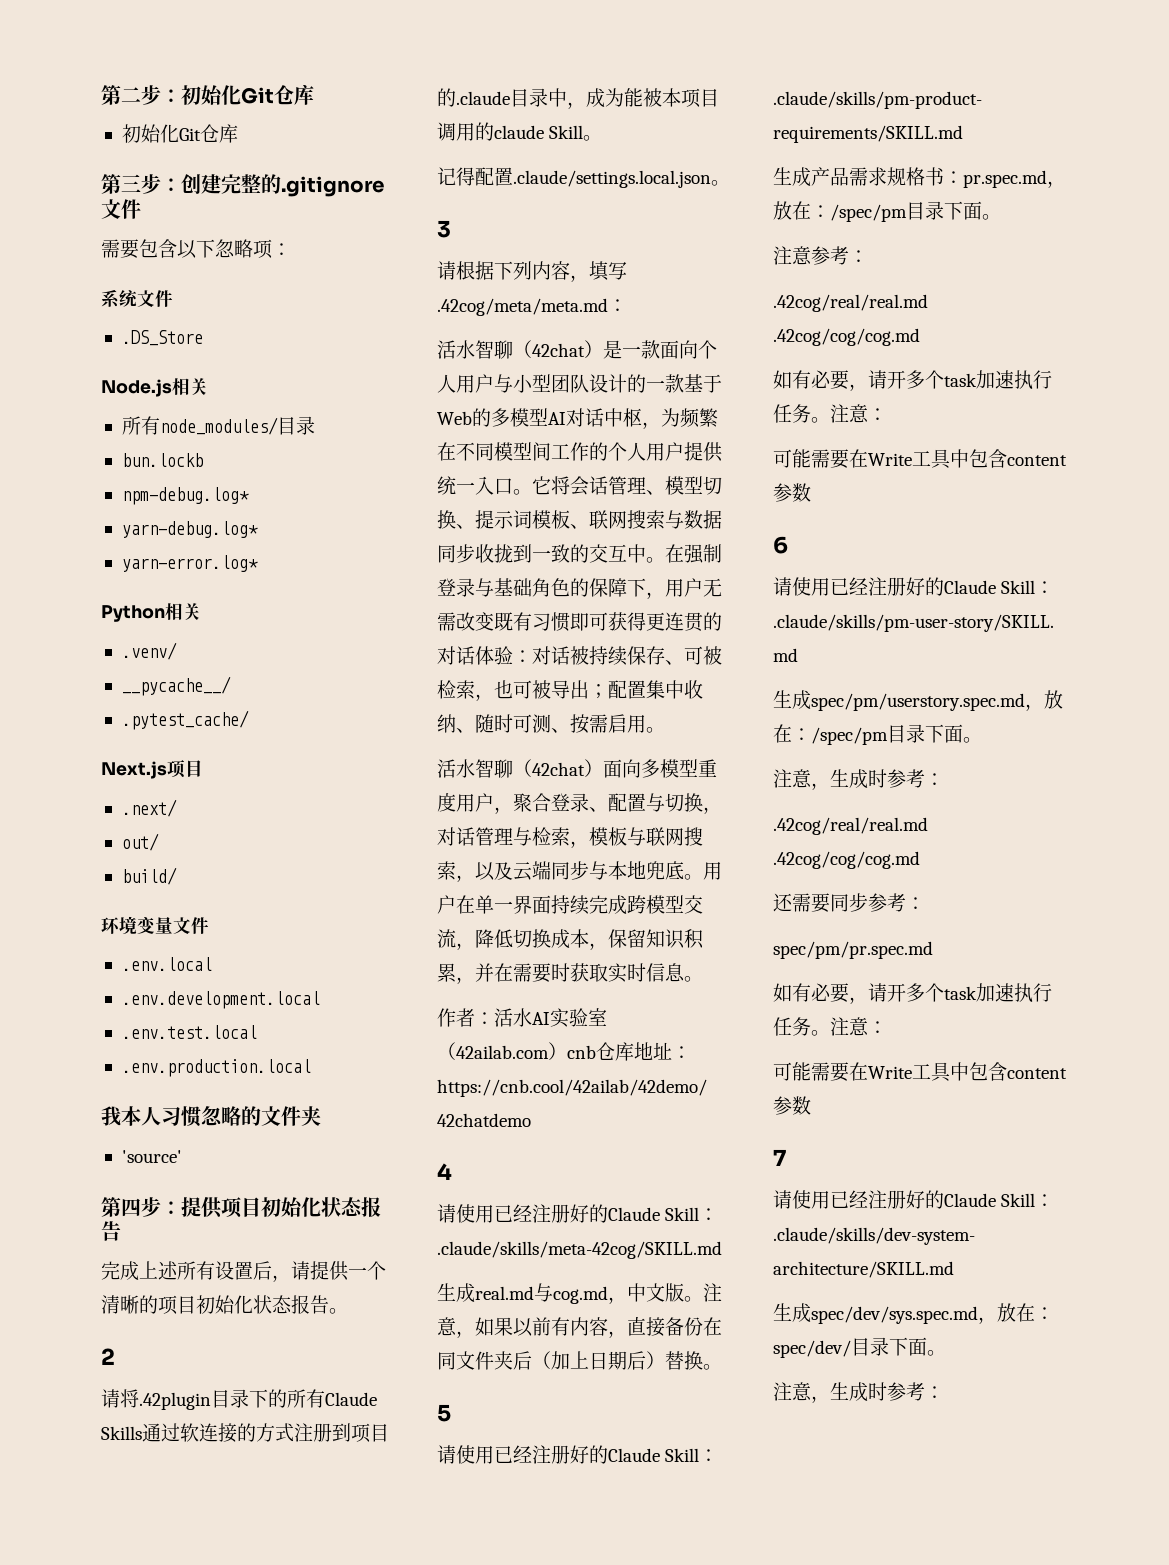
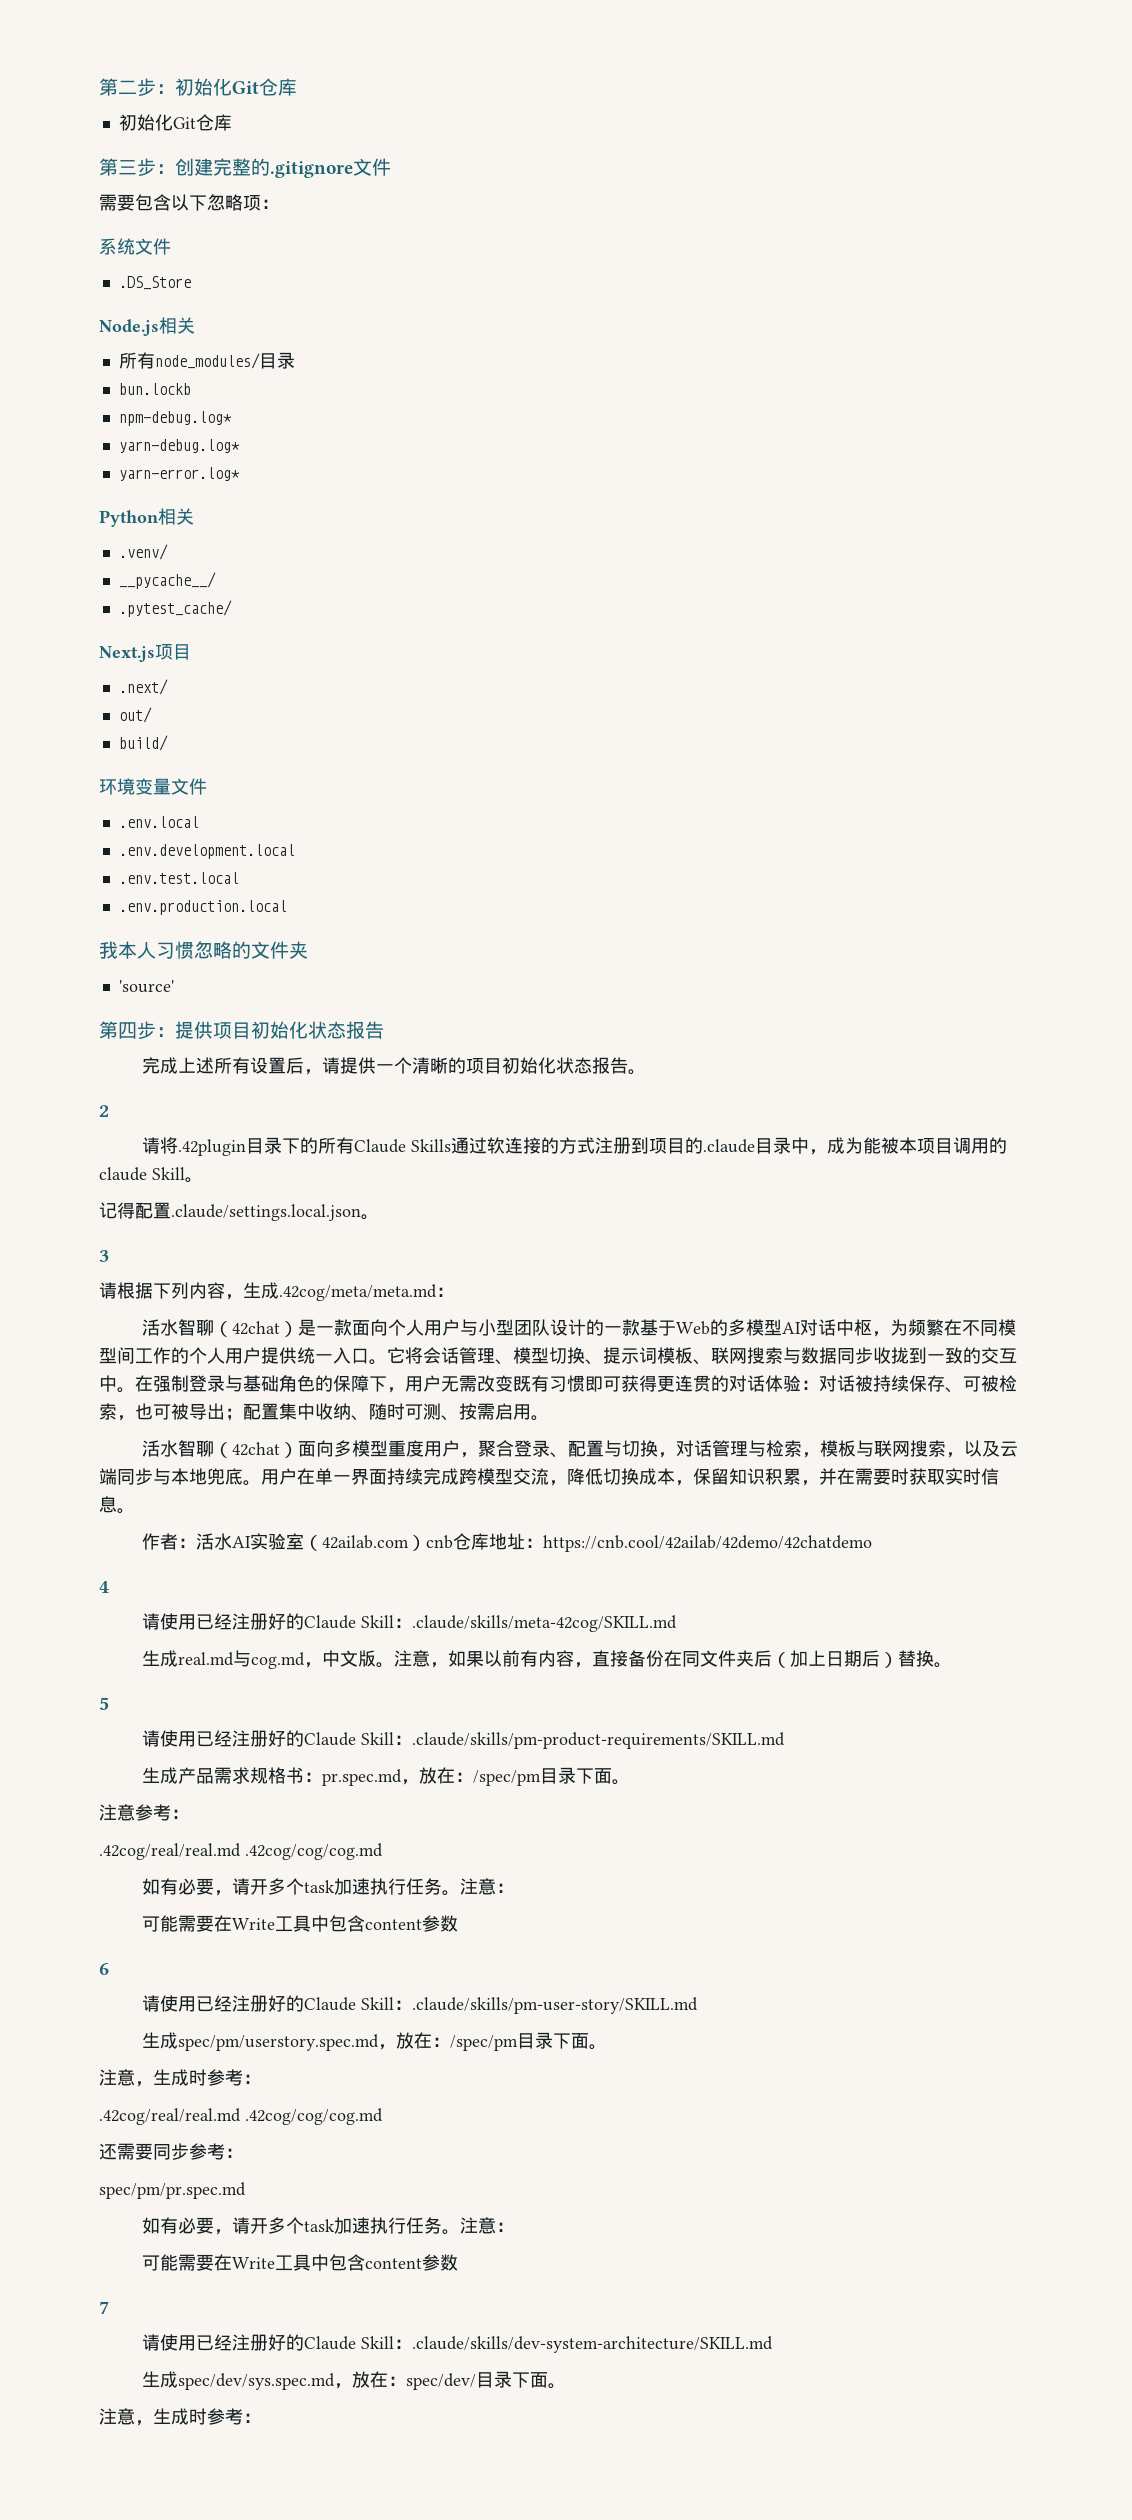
[589,261,627,281] 填写 -> [243,1282,279,1299] 生成

